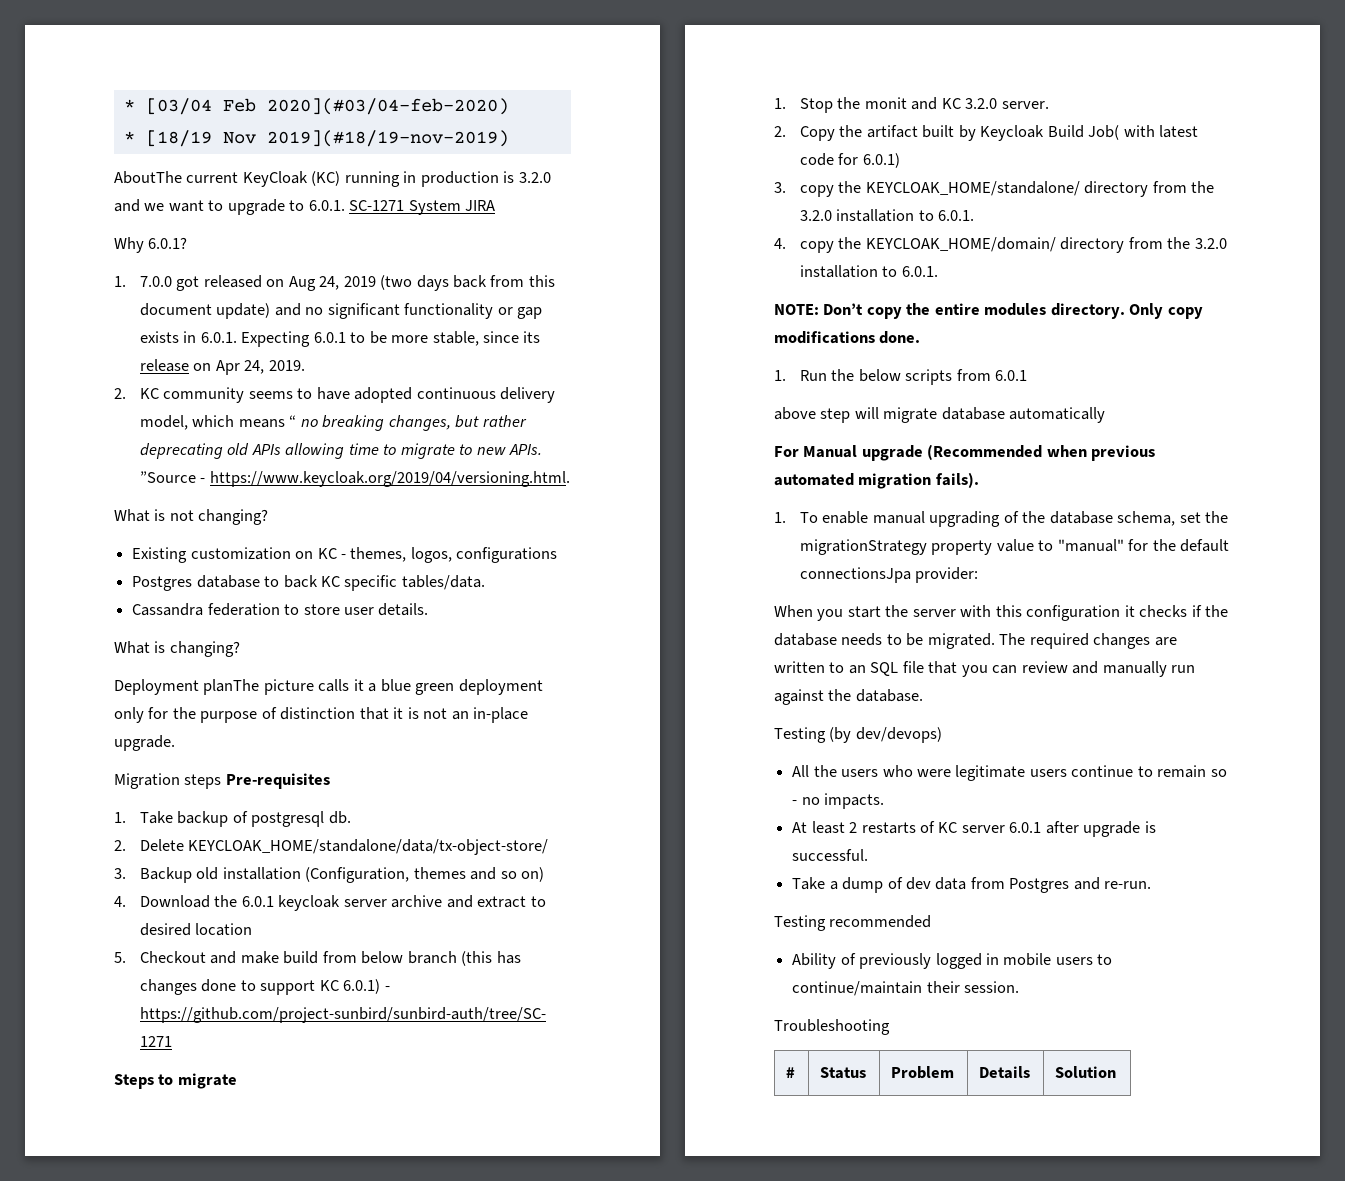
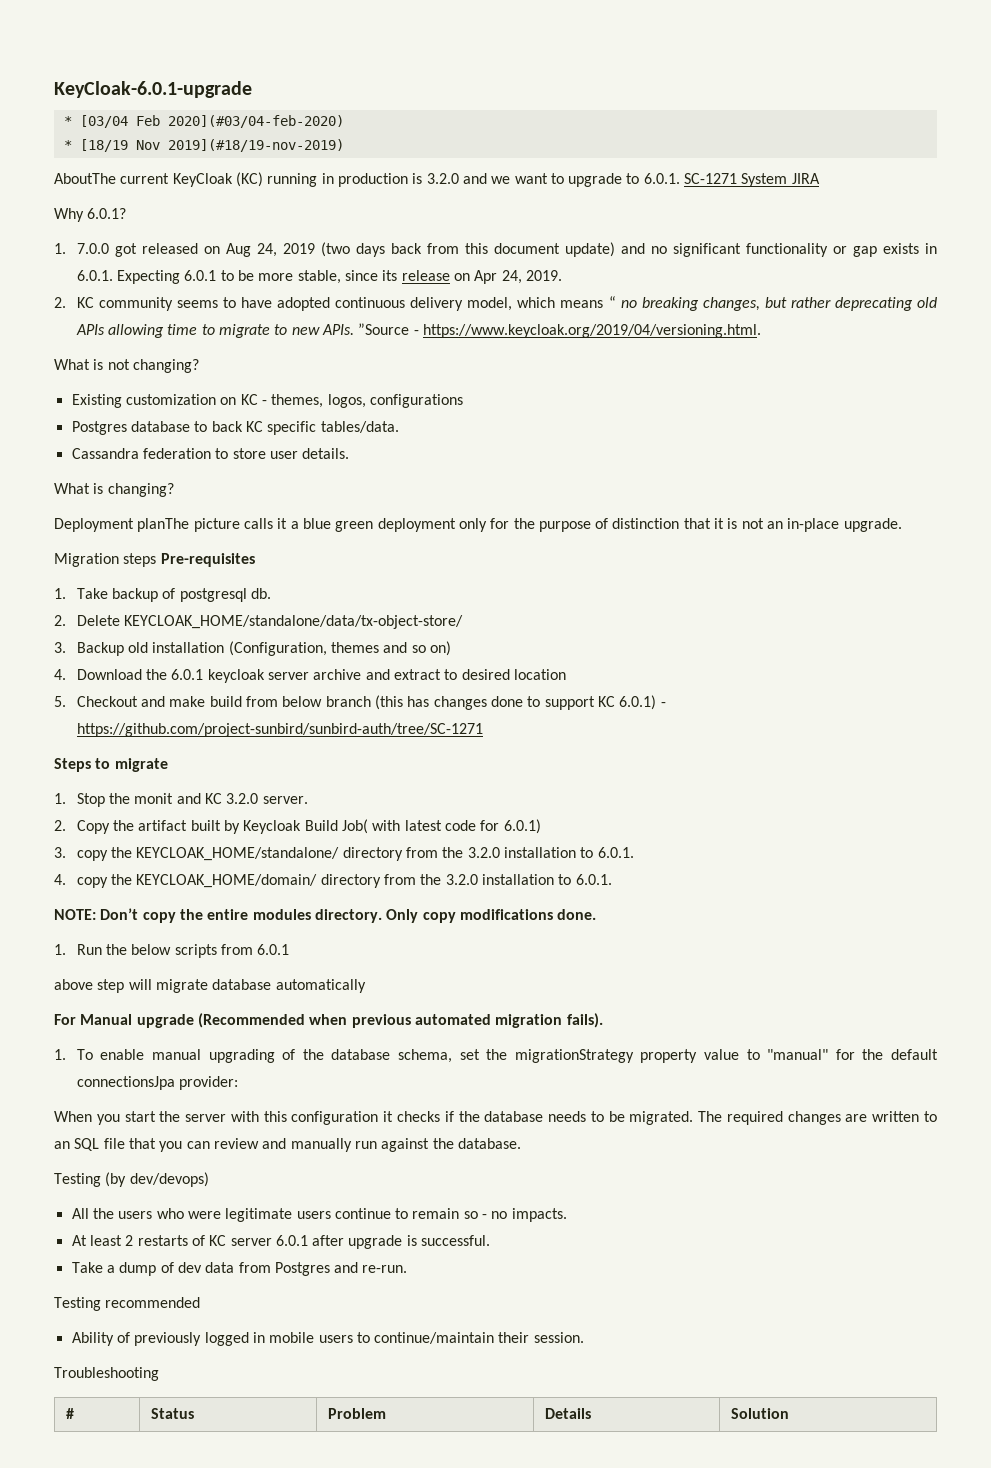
(123, 105) none -> [54,81,252,98] KeyCloak-6.0.1-upgrade //

